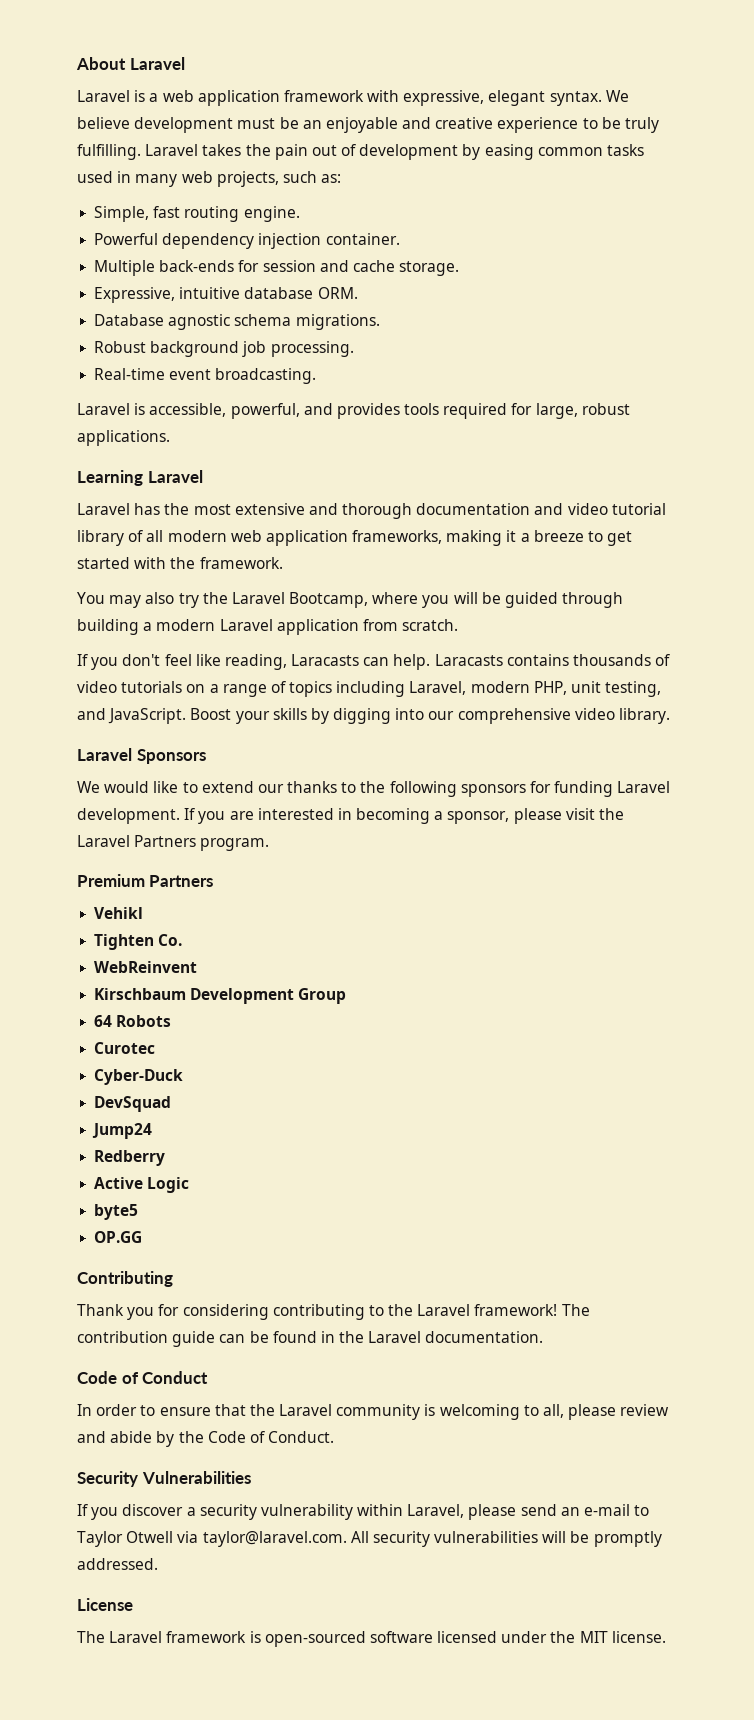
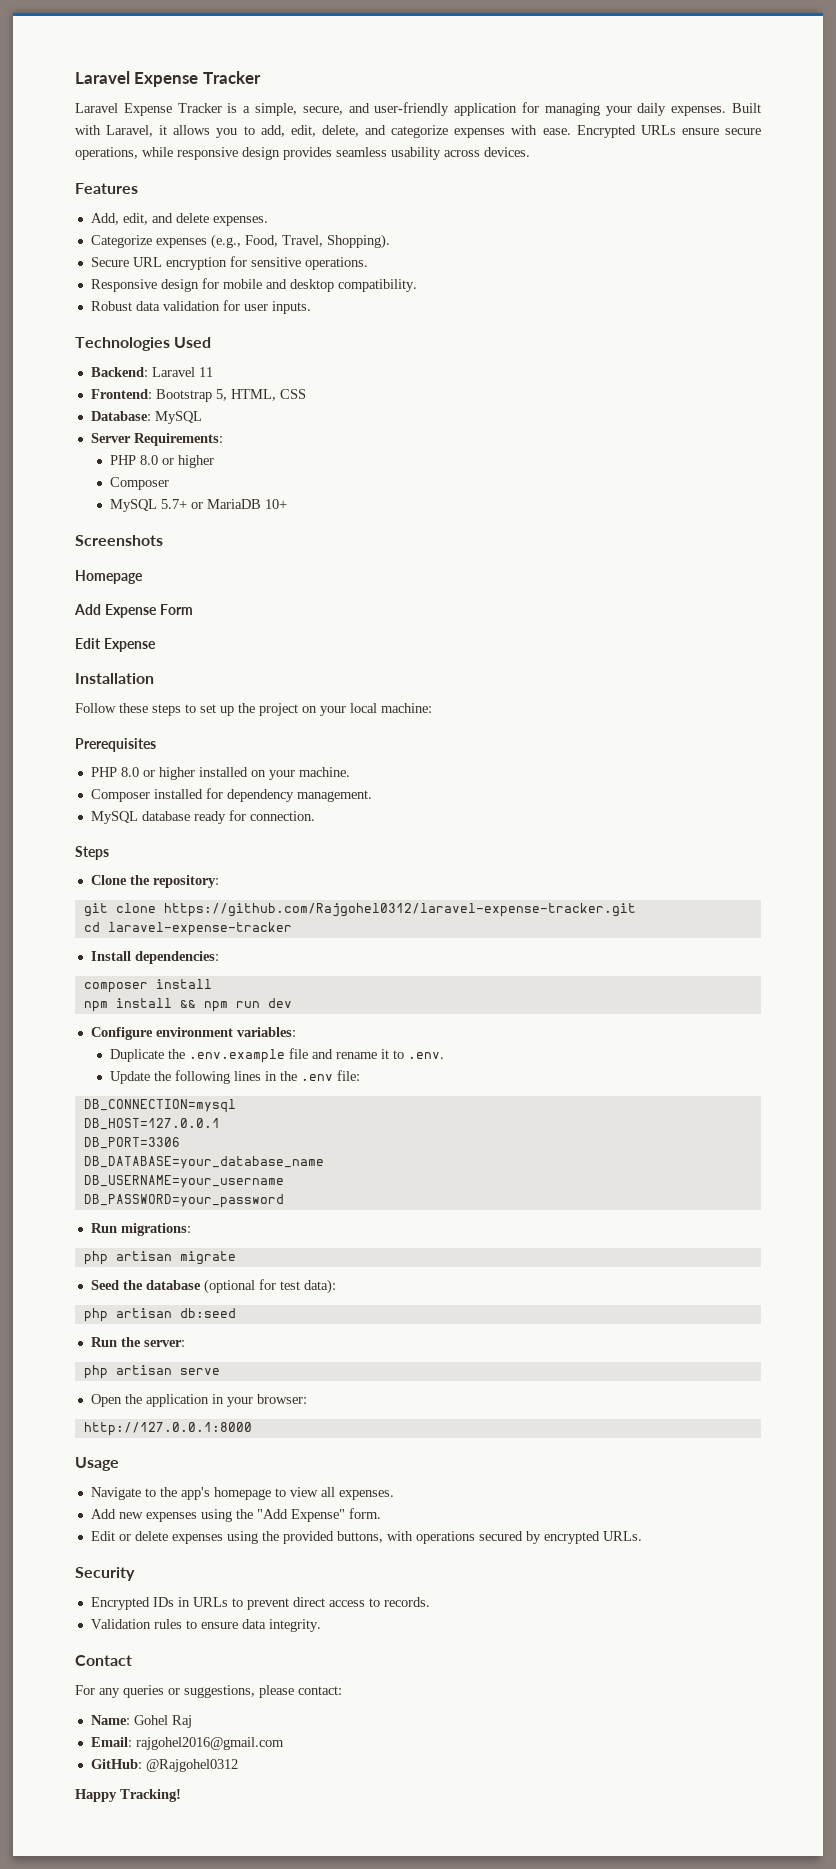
[76,57,185,70] [77,90,629,106] [77,117,660,133] [77,144,645,160] [77,171,342,187] [94,206,300,222] [94,233,400,249] [94,260,460,276] [94,287,358,303] [94,314,380,330] [94,341,354,357] [94,368,317,384] [77,403,630,419] [77,430,170,446] [77,470,203,486] [77,503,666,519] [77,530,633,546] [77,557,283,569] [77,592,624,608] [77,619,459,635] [77,654,671,670] [77,681,662,697] [77,708,671,724] [77,748,206,764] [77,781,671,797] [77,808,625,824] [77,835,270,851] [77,874,214,887] [94,907,144,919] [94,934,183,950] [94,961,198,973] [94,988,347,1004] [94,1015,172,1027] [94,1042,156,1054] [94,1069,184,1085] [94,1096,172,1112] [92,1123,153,1139] [94,1150,166,1166] [94,1177,190,1193] [94,1204,139,1220] [94,1231,143,1243] [77,1271,173,1287] [77,1304,590,1320] [77,1331,544,1347] [77,1371,209,1384] [77,1404,670,1420] [77,1431,335,1447] [77,1471,251,1487] [77,1504,650,1520] [77,1531,662,1547] [77,1558,158,1570] [77,1598,133,1611] [77,1631,666,1647] About Laravel // Laravel is a web application framework with expressive, elegant syntax. We believe development must be an enjoyable and creative experience to be truly fulfilling. Laravel takes the pain out of development by easing common tasks used in many web projects, such as: // Simple, fast routing engine. // Powerful dependency injection container. // Multiple back-ends for session and cache storage. // Expressive, intuitive database ORM. // Database agnostic schema migrations. // Robust background job processing. // Real-time event broadcasting. // Laravel is accessible, powerful, and provides tools required for large, robust applications. // Learning Laravel // Laravel has the most extensive and thorough documentation and video tutorial library of all modern web application frameworks, making it a breeze to get started with the framework. // You may also try the Laravel Bootcamp, where you will be guided through building a modern Laravel application from scratch. // If you don't feel like reading, Laracasts can help. Laracasts contains thousands of video tutorials on a range of topics including Laravel, modern PHP, unit testing, and JavaScript. Boost your skills by digging into our comprehensive video library. // Laravel Sponsors // We would like to extend our thanks to the following sponsors for funding Laravel development. If you are interested in becoming a sponsor, please visit the Laravel Partners program. // Premium Partners // Vehikl // Tighten Co. // WebReinvent // Kirschbaum Development Group // 64 Robots // Curotec // Cyber-Duck // DevSquad // Jump24 // Redberry // Active Logic // byte5 // OP.GG // Contributing // Thank you for considering contributing to the Laravel framework! The contribution guide can be found in the Laravel documentation. // Code of Conduct // In order to ensure that the Laravel community is welcoming to all, please review and abide by the Code of Conduct. // Security Vulnerabilities // If you discover a security vulnerability within Laravel, please send an e-mail to Taylor Otwell via taylor@laravel.com. All security vulnerabilities will be promptly addressed. // License // The Laravel framework is open-sourced software licensed under the MIT license. -> [75,71,261,87] [75,102,761,116] [75,125,762,138] [75,147,530,160] [75,183,138,194] [90,213,268,226] [90,234,390,249] [90,256,368,270] [90,278,417,292] [90,300,311,314] [75,337,212,351] [90,367,213,377] [90,389,306,402] [90,411,202,424] [90,433,223,446] [110,455,215,468] [110,477,170,490] [110,499,288,512] [75,535,163,546] [75,570,143,584] [74,604,193,618] [75,638,156,652] [75,673,154,684] [75,703,432,716] [75,738,156,752] [90,767,350,780] [90,788,372,802] [90,810,315,824] [75,846,109,860] [90,875,219,888] [83,903,636,917] [83,922,292,936] [90,951,219,964] [83,979,212,993] [83,998,292,1012] [90,1027,296,1040] [110,1048,445,1063] [110,1070,361,1084] [83,1099,236,1113] [83,1118,220,1130] [83,1137,180,1149] [83,1156,324,1169] [83,1175,284,1188] [83,1194,284,1208] [90,1223,191,1236] [83,1251,236,1265] [90,1279,336,1294] [83,1308,236,1322] [90,1337,185,1347] [83,1365,220,1379] [90,1394,307,1407] [83,1422,252,1436] [75,1457,119,1471] [90,1487,394,1500] [90,1508,381,1522] [90,1531,642,1544] [75,1567,135,1581] [90,1597,430,1610] [90,1619,321,1632] [75,1655,132,1666] [75,1685,342,1698] [90,1715,192,1728] [90,1737,284,1750] [90,1759,238,1772] [75,1789,181,1802] Laravel Expense Tracker // Laravel Expense Tracker is a simple, secure, and user-friendly application for managing your daily expenses. Built with Laravel, it allows you to add, edit, delete, and categorize expenses with ease. Encrypted URLs ensure secure operations, while responsive design provides seamless usability across devices. // Features // Add, edit, and delete expenses. // Categorize expenses (e.g., Food, Travel, Shopping). // Secure URL encryption for sensitive operations. // Responsive design for mobile and desktop compatibility. // Robust data validation for user inputs. // Technologies Used // Backend: Laravel 11 // Frontend: Bootstrap 5, HTML, CSS // Database: MySQL // Server Requirements: // PHP 8.0 or higher // Composer // MySQL 5.7+ or MariaDB 10+ // Screenshots // Homepage // Add Expense Form // Edit Expense // Installation // Follow these steps to set up the project on your local machine: // Prerequisites // PHP 8.0 or higher installed on your machine. // Composer installed for dependency management. // MySQL database ready for connection. // Steps // Clone the repository: // git clone https://github.com/Rajgohel0312/laravel-expense-tracker.git // cd laravel-expense-tracker // Install dependencies: // composer install // npm install && npm run dev // Configure environment variables: // Duplicate the .env.example file and rename it to .env. // Update the following lines in the .env file: // DB_CONNECTION=mysql // DB_HOST=127.0.0.1 // DB_PORT=3306 // DB_DATABASE=your_database_name // DB_USERNAME=your_username // DB_PASSWORD=your_password // Run migrations: // php artisan migrate // Seed the database (optional for test data): // php artisan db:seed // Run the server: // php artisan serve // Open the application in your browser: // http://127.0.0.1:8000 // Usage // Navigate to the app's homepage to view all expenses. // Add new expenses using the "Add Expense" form. // Edit or delete expenses using the provided buttons, with operations secured by encrypted URLs. // Security // Encrypted IDs in URLs to prevent direct access to records. // Validation rules to ensure data integrity. // Contact // For any queries or suggestions, please contact: // Name: Gohel Raj // Email: rajgohel2016@gmail.com // GitHub: @Rajgohel0312 // Happy Tracking!

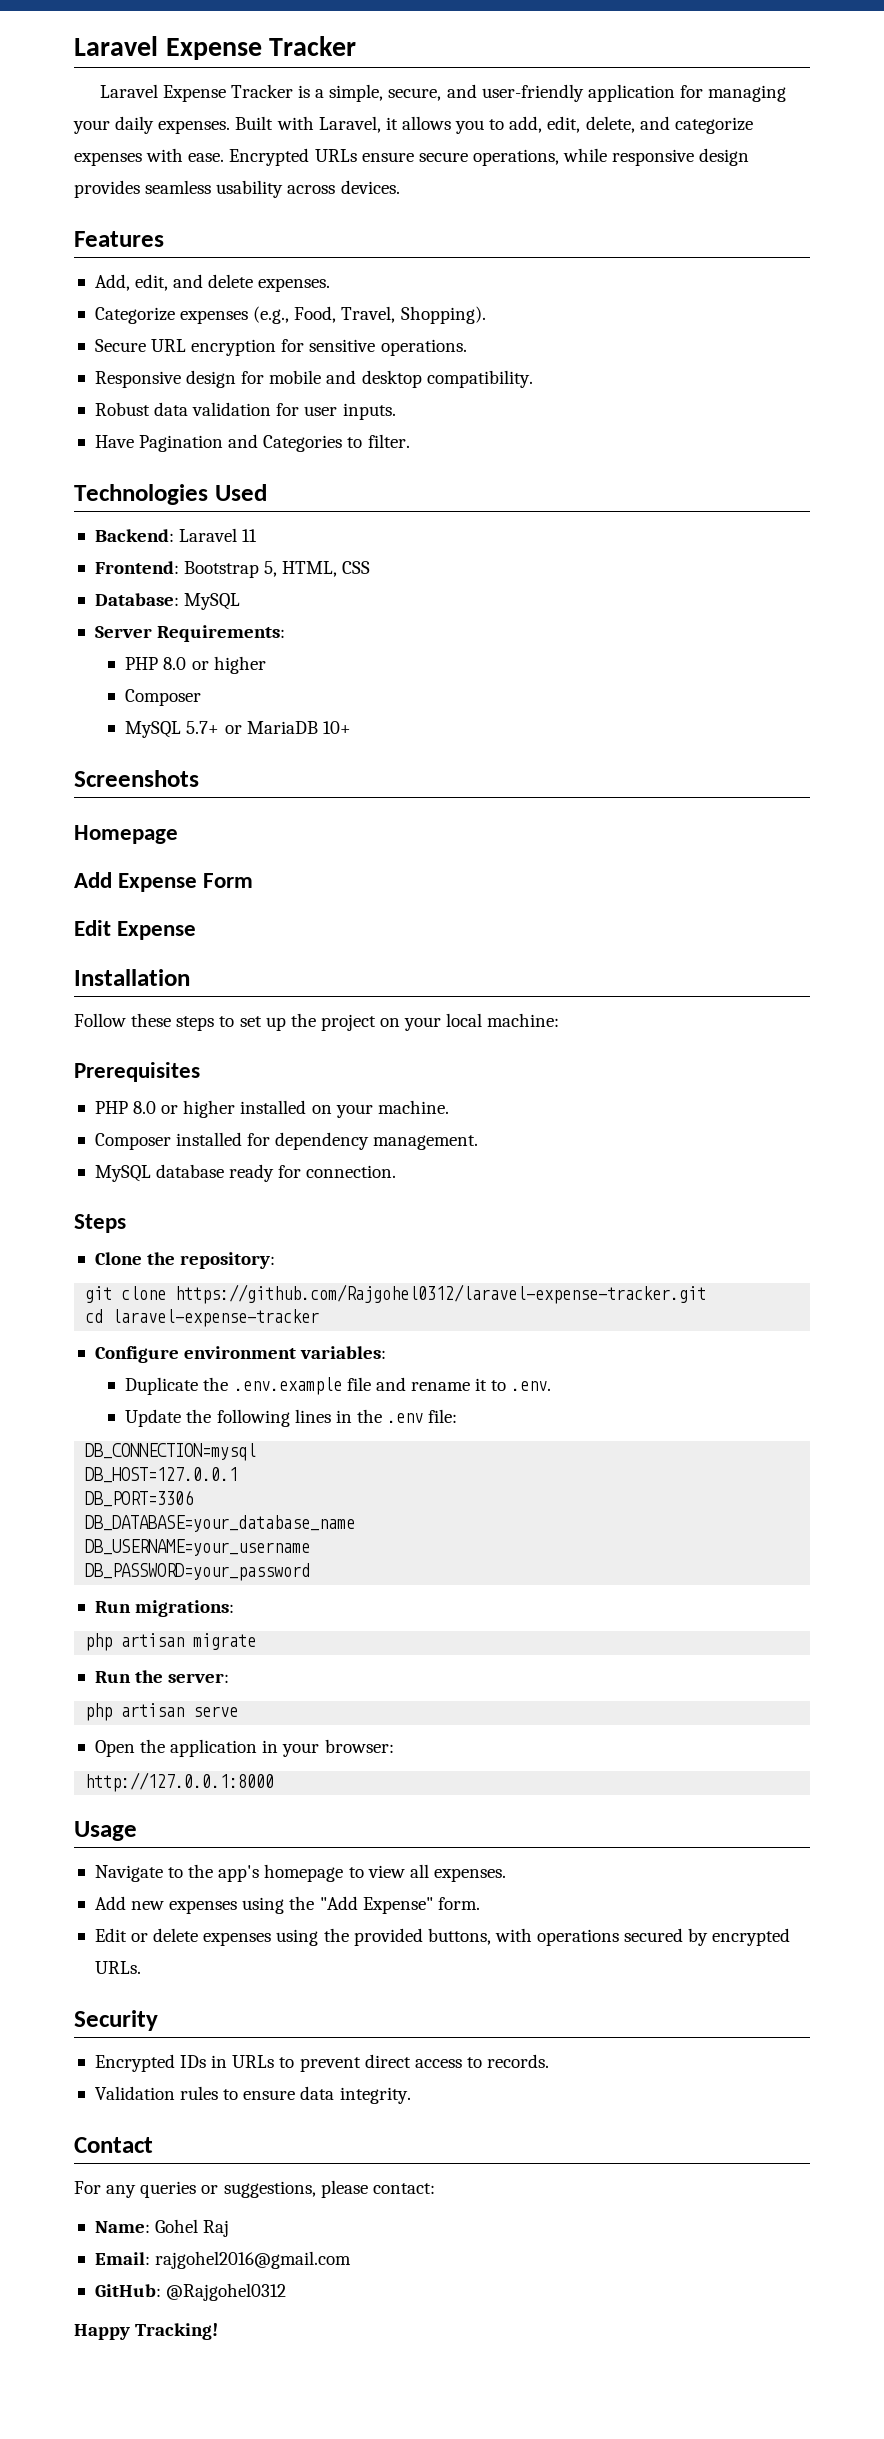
(311, 307) none -> [94,434,410,452] // Have Pagination and Categories to filter.
[90,951,219,964] [83,979,212,993] [83,998,292,1012] // Install dependencies: // composer install // npm install && npm run dev -> (320, 1318) none
[90,1279,336,1294] [83,1308,236,1322] // Seed the database (optional for test data): // php artisan db:seed -> (257, 1641) none

